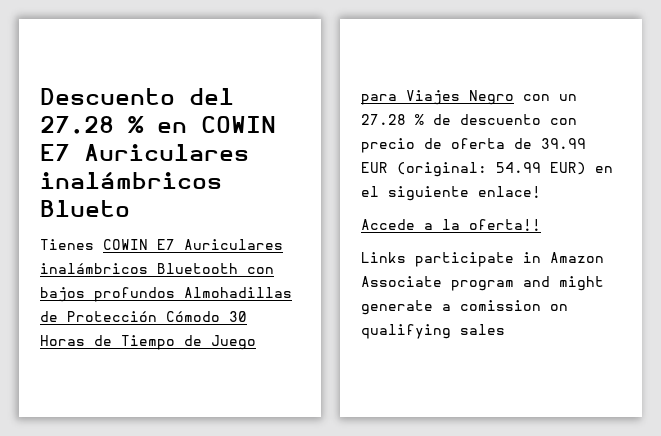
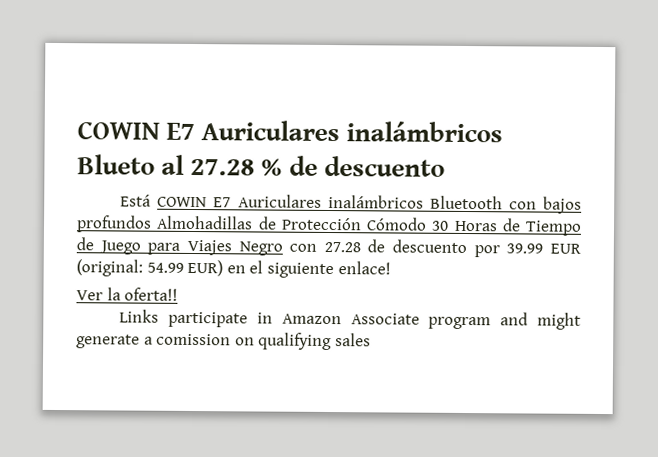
[40,88,234,105] [40,116,187,134] Descuento del 27.28 % en -> (77, 130) none
[40,239,94,250] // Tienes -> [161,154,445,177] [120,194,152,207] al 27.28 % de descuento // Está
[559,94,577,101] [361,114,577,125] [361,138,532,153] un 27.28 % de descuento con precio de oferta de -> [323,239,500,258] 27.28 de descuento por
[361,219,433,230] Accede a -> [76,290,103,301] Ver

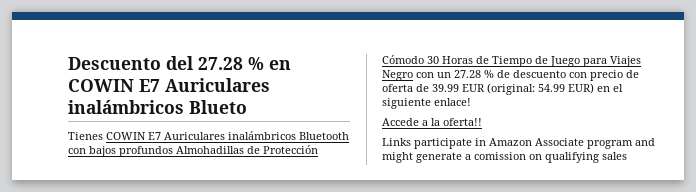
(77, 130) none -> [68,56,291,70] Descuento del 27.28 % en
[161,154,445,177] [120,194,152,207] al 27.28 % de descuento // Está -> [68,132,103,140] // Tienes
[323,239,500,258] 27.28 de descuento por -> [437,70,639,81] [382,84,429,92] un 27.28 % de descuento con precio de oferta de
[76,290,103,301] Ver -> [382,118,428,126] Accede a

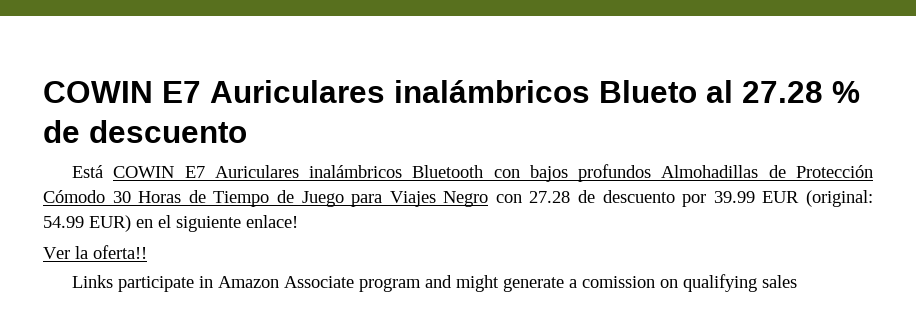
[68,56,291,70] Descuento del 27.28 % en -> (43, 92) none
[68,132,103,140] // Tienes -> [706,80,860,103] [43,120,247,143] [72,165,104,178] al 27.28 % de descuento // Está
[437,70,639,81] [382,84,429,92] un 27.28 % de descuento con precio de oferta de -> [529,190,707,207] 27.28 de descuento por
[382,118,428,126] Accede a -> [43,247,70,259] Ver

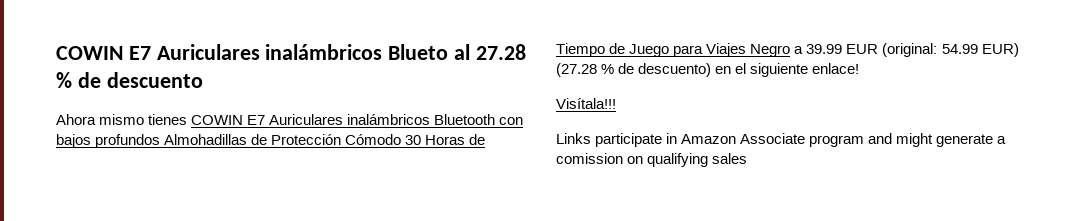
[72,165,104,178] Está -> [56,114,188,125] Ahora mismo tienes
[495,190,707,207] con 27.28 de descuento por -> [794,46,804,54] a
(131, 223) none -> [556,63,712,77] (27.28 % de descuento)
[43,245,147,259] Ver la oferta!! -> [556,98,616,109] Visítala!!!

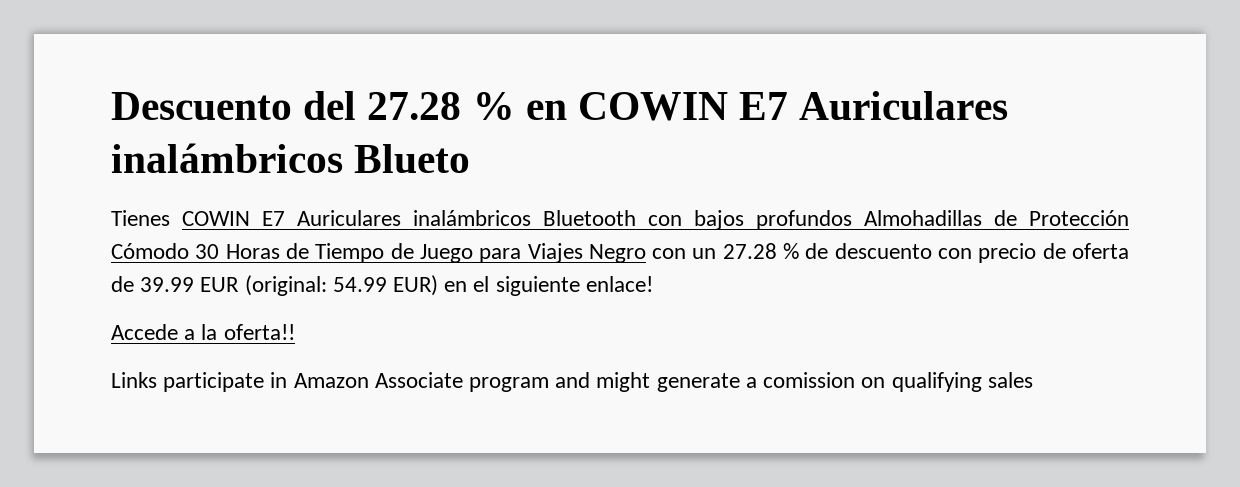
(56, 53) none -> [111,91,567,120] Descuento del 27.28 % en
[454,44,526,60] [56,72,203,88] [56,114,188,125] al 27.28 % de descuento // Ahora mismo tienes -> [111,210,170,226] // Tienes
[794,46,804,54] a -> [652,243,1129,263] [111,276,134,292] con un 27.28 % de descuento con precio de oferta de
[556,63,712,77] (27.28 % de descuento) -> (439, 285) none
[556,98,616,109] Visítala!!! -> [111,324,295,340] Accede a la oferta!!

